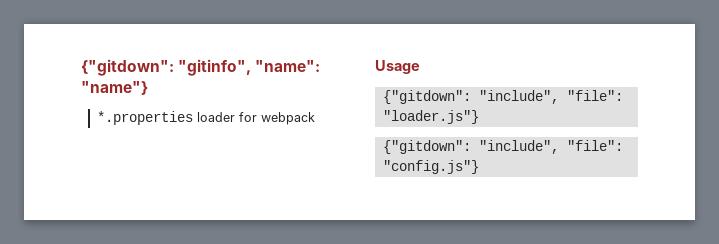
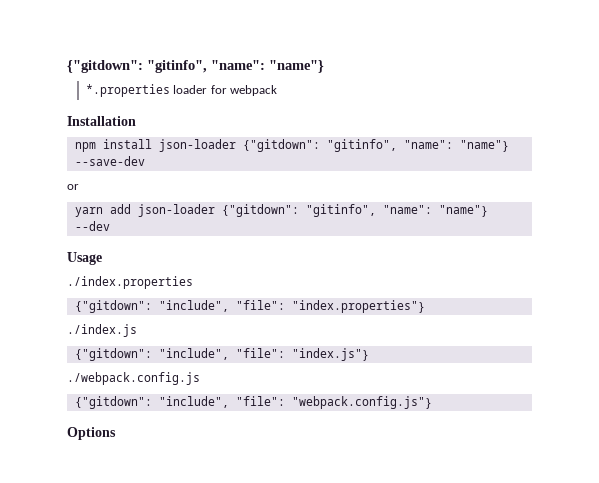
(315, 118) none -> [67,116,136,126] [74,139,509,152] [74,156,145,166] [67,184,79,190] [74,204,488,217] [74,221,110,231] // Installation // npm install json-loader {"gitdown": "gitinfo", "name": "name"} --save-dev // or // yarn add json-loader {"gitdown": "gitinfo", "name": "name"} --dev
[382,90,623,104] [382,110,479,124] [382,140,623,154] [382,160,479,174] // {"gitdown": "include", "file": "loader.js"} // {"gitdown": "include", "file": "config.js"} -> [67,276,193,289] [74,300,425,313] [67,324,137,337] [74,348,369,361] [67,372,200,385] [74,396,432,409] [67,427,116,440] // ./index.properties // {"gitdown": "include", "file": "index.properties"} // ./index.js // {"gitdown": "include", "file": "index.js"} // ./webpack.config.js // {"gitdown": "include", "file": "webpack.config.js"} // Options

